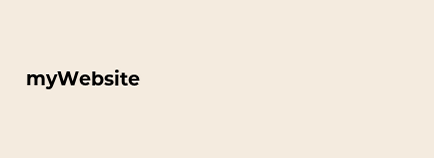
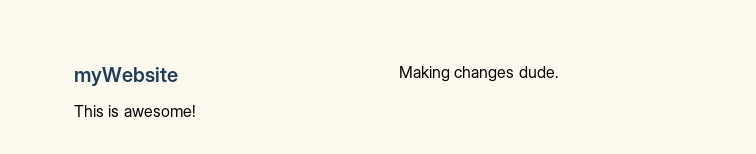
(141, 79) none -> [74,105,196,117] [399,66,559,82] // This is awesome! // Making changes dude.

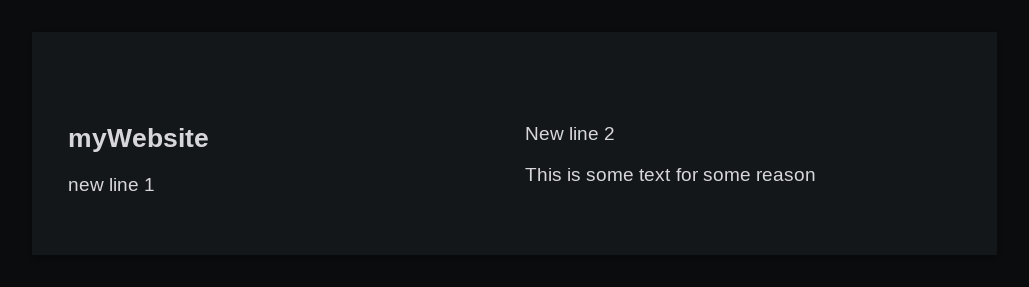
[74,105,196,117] [399,66,559,82] This is awesome! // Making changes dude. -> [68,178,156,191] [525,127,616,140] [525,168,816,181] new line 1 // New line 2 // This is some text for some reason

